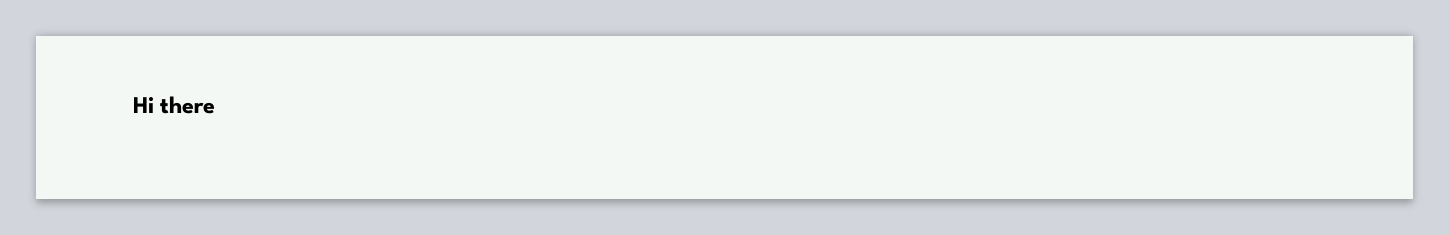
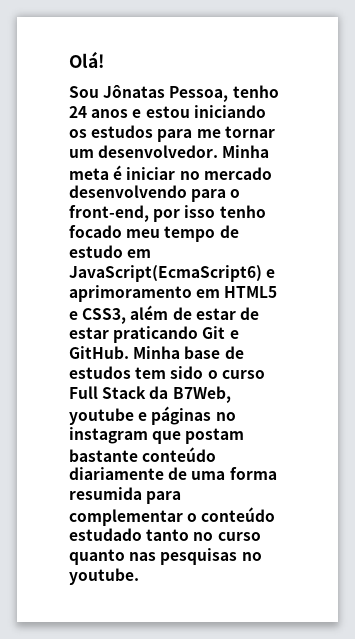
[133,96,216,114] Hi there -> [69,51,104,68] [69,85,279,102] [69,105,266,118] [69,125,275,142] [69,145,270,158] [69,165,272,180] [69,185,241,202] [69,205,266,222] [69,225,239,242] [69,245,152,258] [69,265,276,282] [69,285,278,302] [69,305,259,324] [69,326,239,343] [69,346,244,359] [69,366,265,379] [69,386,231,403] [69,406,236,425] [69,427,245,444] [69,447,217,462] [69,467,277,480] [69,487,182,504] [69,507,276,526] [69,528,261,541] [69,548,262,565] [69,568,139,585] Olá! // Sou Jônatas Pessoa, tenho 24 anos e estou iniciando os estudos para me tornar um desenvolvedor. Minha meta é iniciar no mercado desenvolvendo para o front-end, por isso tenho focado meu tempo de estudo em JavaScript(EcmaScript6) e aprimoramento em HTML5 e CSS3, além de estar de estar praticando Git e GitHub. Minha base de estudos tem sido o curso Full Stack da B7Web, youtube e páginas no instagram que postam bastante conteúdo diariamente de uma forma resumida para complementar o conteúdo estudado tanto no curso quanto nas pesquisas no youtube.

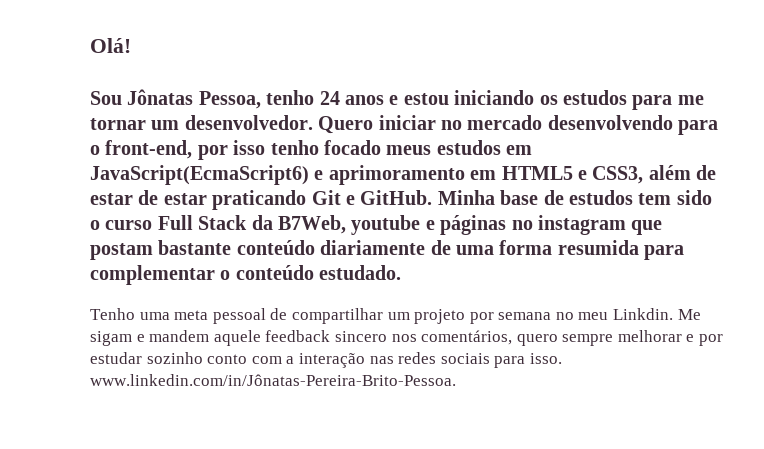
[222,145,270,158] [69,165,123,180] Minha meta é -> [318,116,374,134] Quero
[126,225,239,242] [69,245,123,258] meu tempo de estudo -> [386,140,501,155] meus estudos
[69,528,261,541] [69,548,262,565] [69,568,139,585] estudado tanto no curso quanto nas pesquisas no youtube. -> [319,265,402,280] [90,308,701,324] [90,330,724,346] [90,352,562,368] [90,374,456,386] estudado. // Tenho uma meta pessoal de compartilhar um projeto por semana no meu Linkdin. Me sigam e mandem aquele feedback sincero nos comentários, quero sempre melhorar e por estudar sozinho conto com a interação nas redes sociais para isso. www.linkedin.com/in/Jônatas-Pereira-Brito-Pessoa.

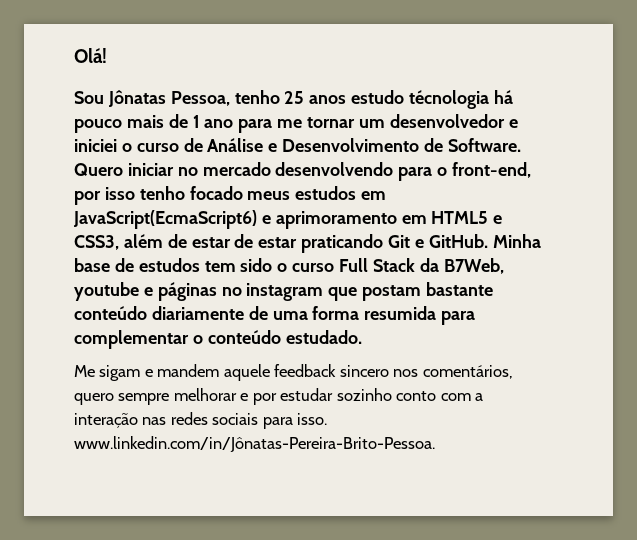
[319,90,704,110] [90,115,313,130] 24 anos e estou iniciando os estudos para me tornar um desenvolvedor. -> [284,90,513,109] [74,114,518,133] [74,138,521,152] 25 anos estudo técnologia há pouco mais de 1 ano para me tornar um desenvolvedor e iniciei o curso de Análise e Desenvolvimento de Software.
[90,308,674,324] Tenho uma meta pessoal de compartilhar um projeto por semana no meu Linkdin. -> (362, 337) none

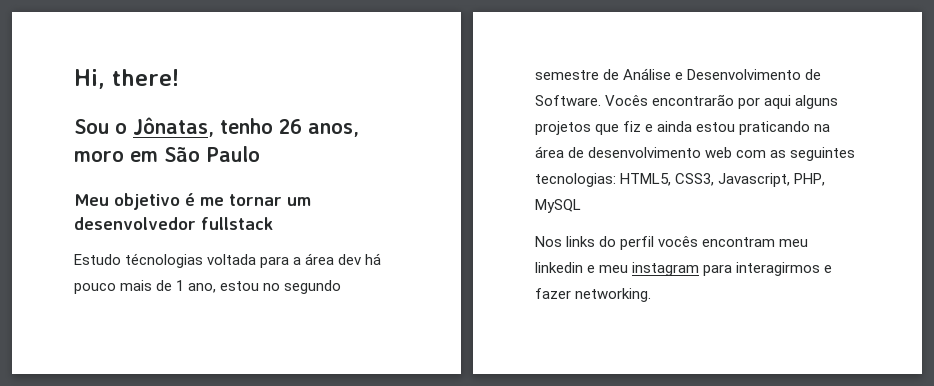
[74,48,107,63] Olá! -> [74,69,179,89] Hi, there!
[107,90,490,109] Jônatas Pessoa, tenho 25 anos estudo técnologia -> [115,117,359,137] [74,146,260,162] [74,193,311,210] [74,217,273,230] [74,253,362,268] o Jônatas, tenho 26 anos, moro em São Paulo // Meu objetivo é me tornar um desenvolvedor fullstack // Estudo técnologias voltada para a área dev
[204,114,518,133] [74,139,179,152] ano para me tornar um desenvolvedor e iniciei o curso -> [188,280,342,294] [535,70,599,80] ano, estou no segundo semestre
[74,162,532,181] [74,186,387,205] [73,210,503,229] [74,234,541,253] [74,258,504,274] [74,282,494,301] [74,306,476,325] [74,330,362,349] [74,364,513,381] [74,388,484,405] [74,412,328,429] [74,436,435,452] Quero iniciar no mercado desenvolvendo para o front-end, por isso tenho focado meus estudos em JavaScript(EcmaScript6) e aprimoramento em HTML5 e CSS3, além de estar de estar praticando Git e GitHub. Minha base de estudos tem sido o curso Full Stack da B7Web, youtube e páginas no instagram que postam bastante conteúdo diariamente de uma forma resumida para complementar o conteúdo estudado. // Me sigam e mandem aquele feedback sincero nos comentários, quero sempre melhorar e por estudar sozinho conto com a interação nas redes sociais para isso. www.linkedin.com/in/Jônatas-Pereira-Brito-Pessoa. -> [605,94,839,109] [535,121,831,135] [535,146,856,161] [535,173,826,187] [535,199,581,213] [535,236,809,250] [535,262,833,276] [535,288,652,302] Vocês encontrarão por aqui alguns projetos que fiz e ainda estou praticando na área de desenvolvimento web com as seguintes tecnologias: HTML5, CSS3, Javascript, PHP, MySQL // Nos links do perfil vocês encontram meu linkedin e meu instagram para interagirmos e fazer networking.

